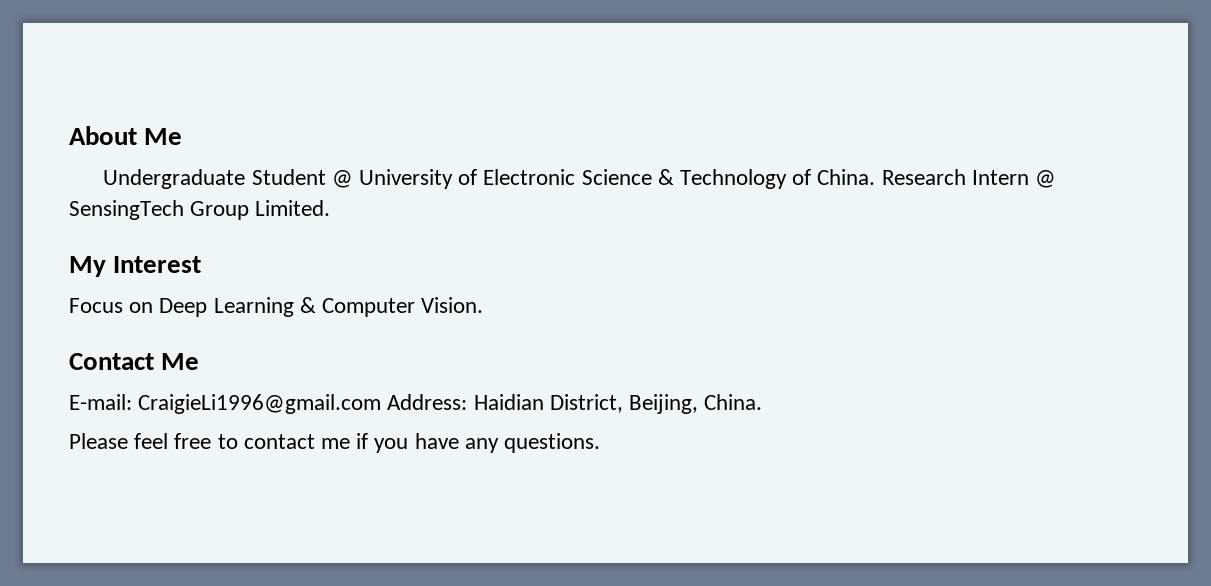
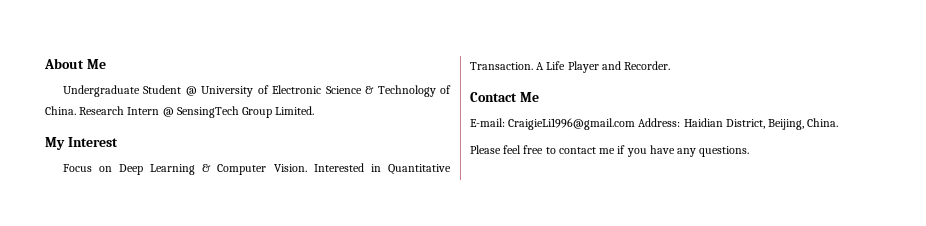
(484, 305) none -> [313,163,451,175] [470,61,671,73] Interested in Quantitative Transaction. A Life Player and Recorder.

